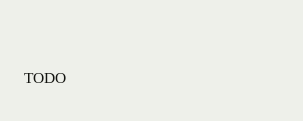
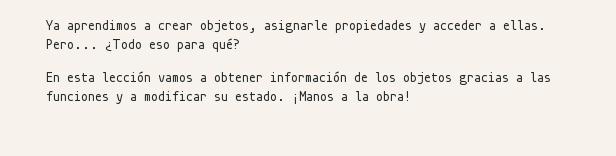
[24,73,66,83] TODO -> [46,20,546,33] [46,38,240,52] [46,71,551,85] [46,91,411,104] Ya aprendimos a crear objetos, asignarle propiedades y acceder a ellas. Pero... ¿Todo eso para qué? // En esta lección vamos a obtener información de los objetos gracias a las funciones y a modificar su estado. ¡Manos a la obra!

